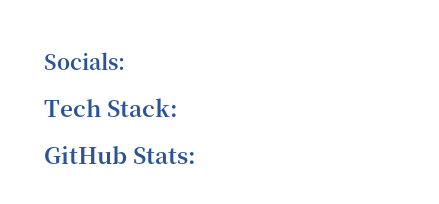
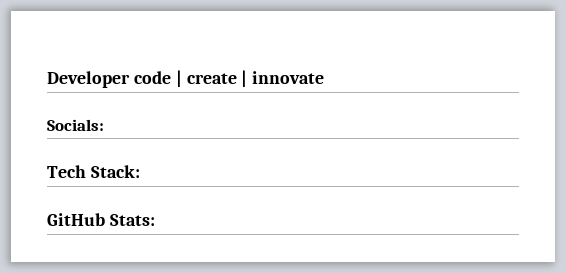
(44, 61) none -> [47,70,325,88] Developer code | create | innovate //

